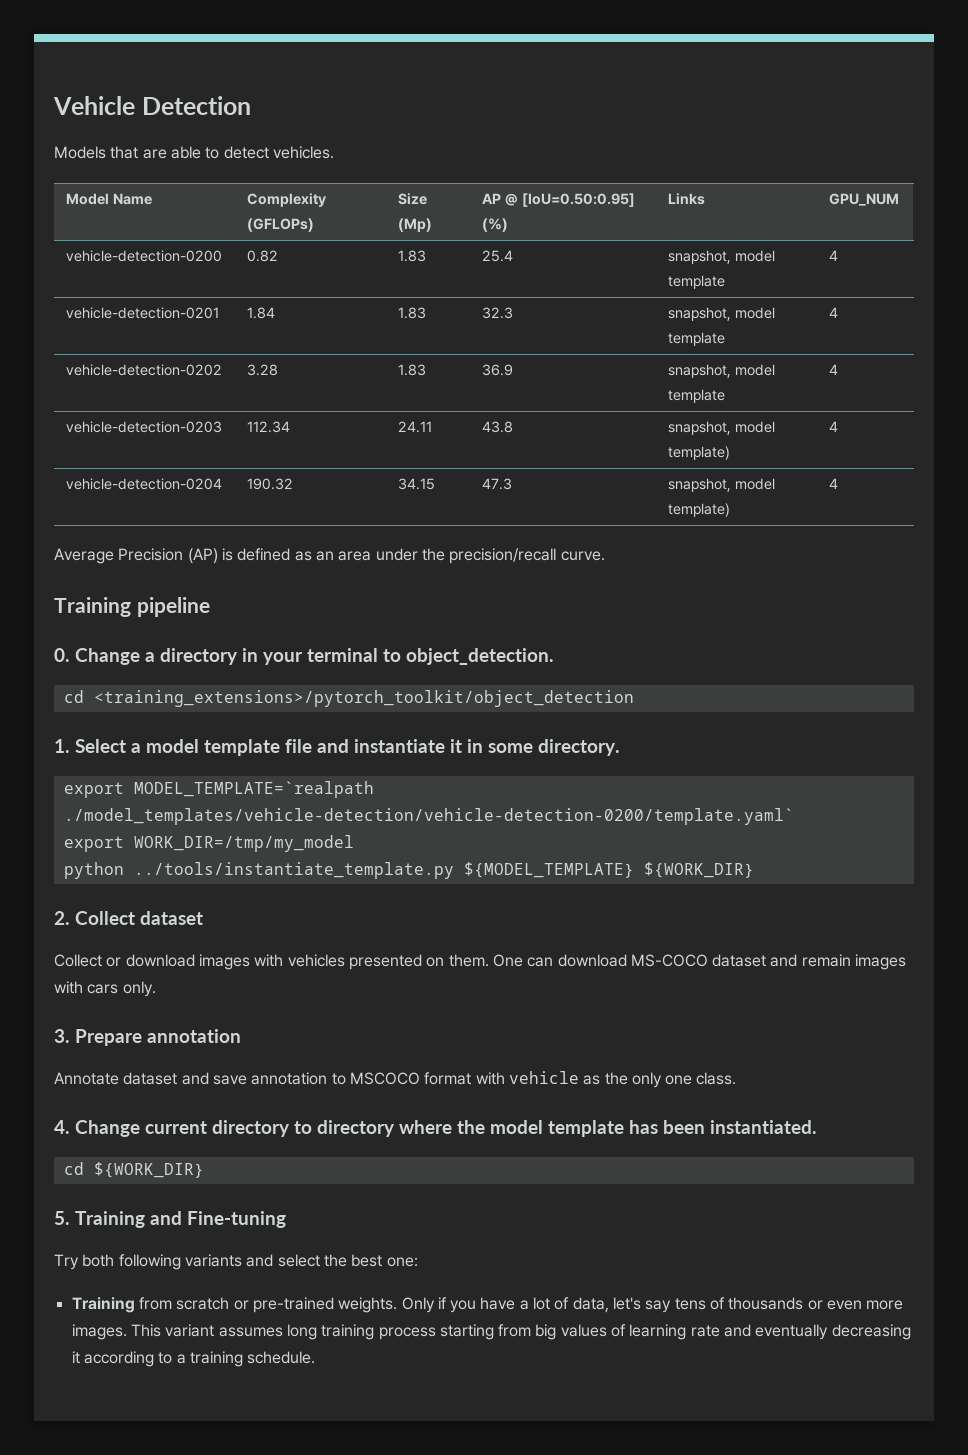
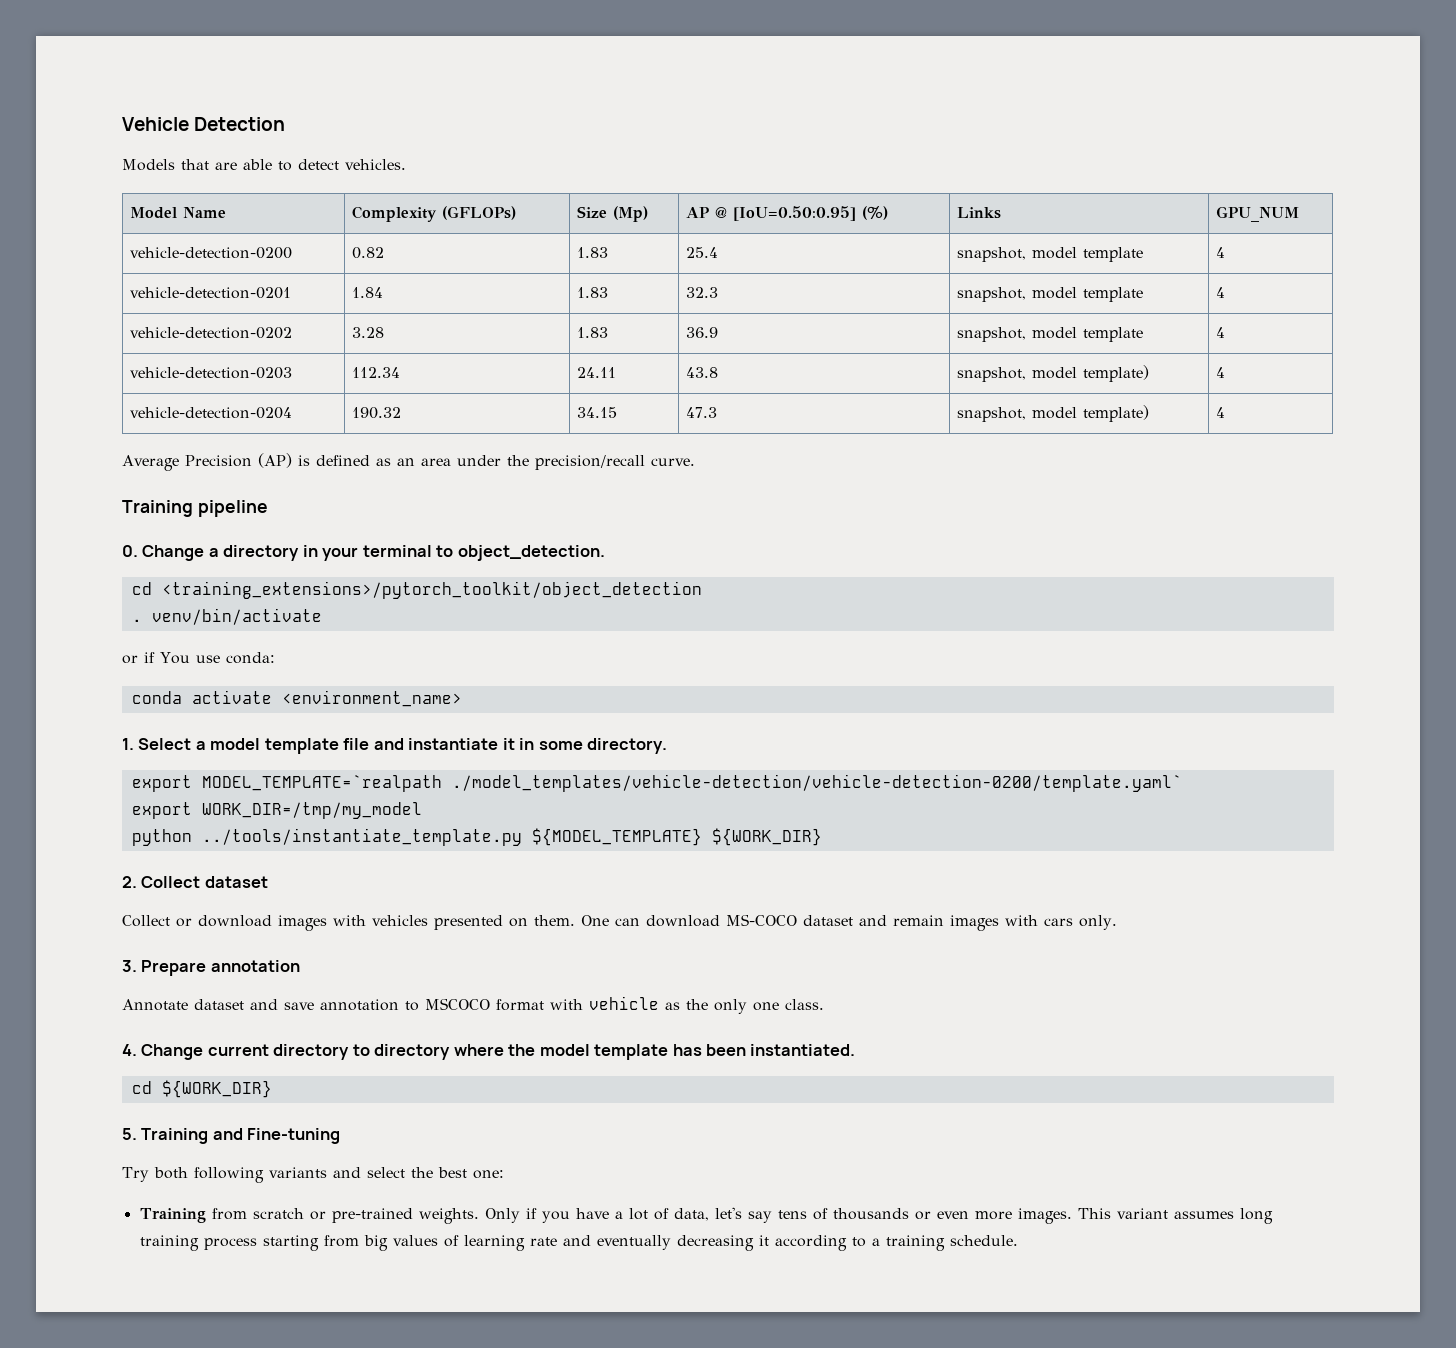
(634, 698) none -> [131,608,322,625] [122,652,275,664] [131,690,462,707] // . venv/bin/activate // or if You use conda: // conda activate <environment_name>

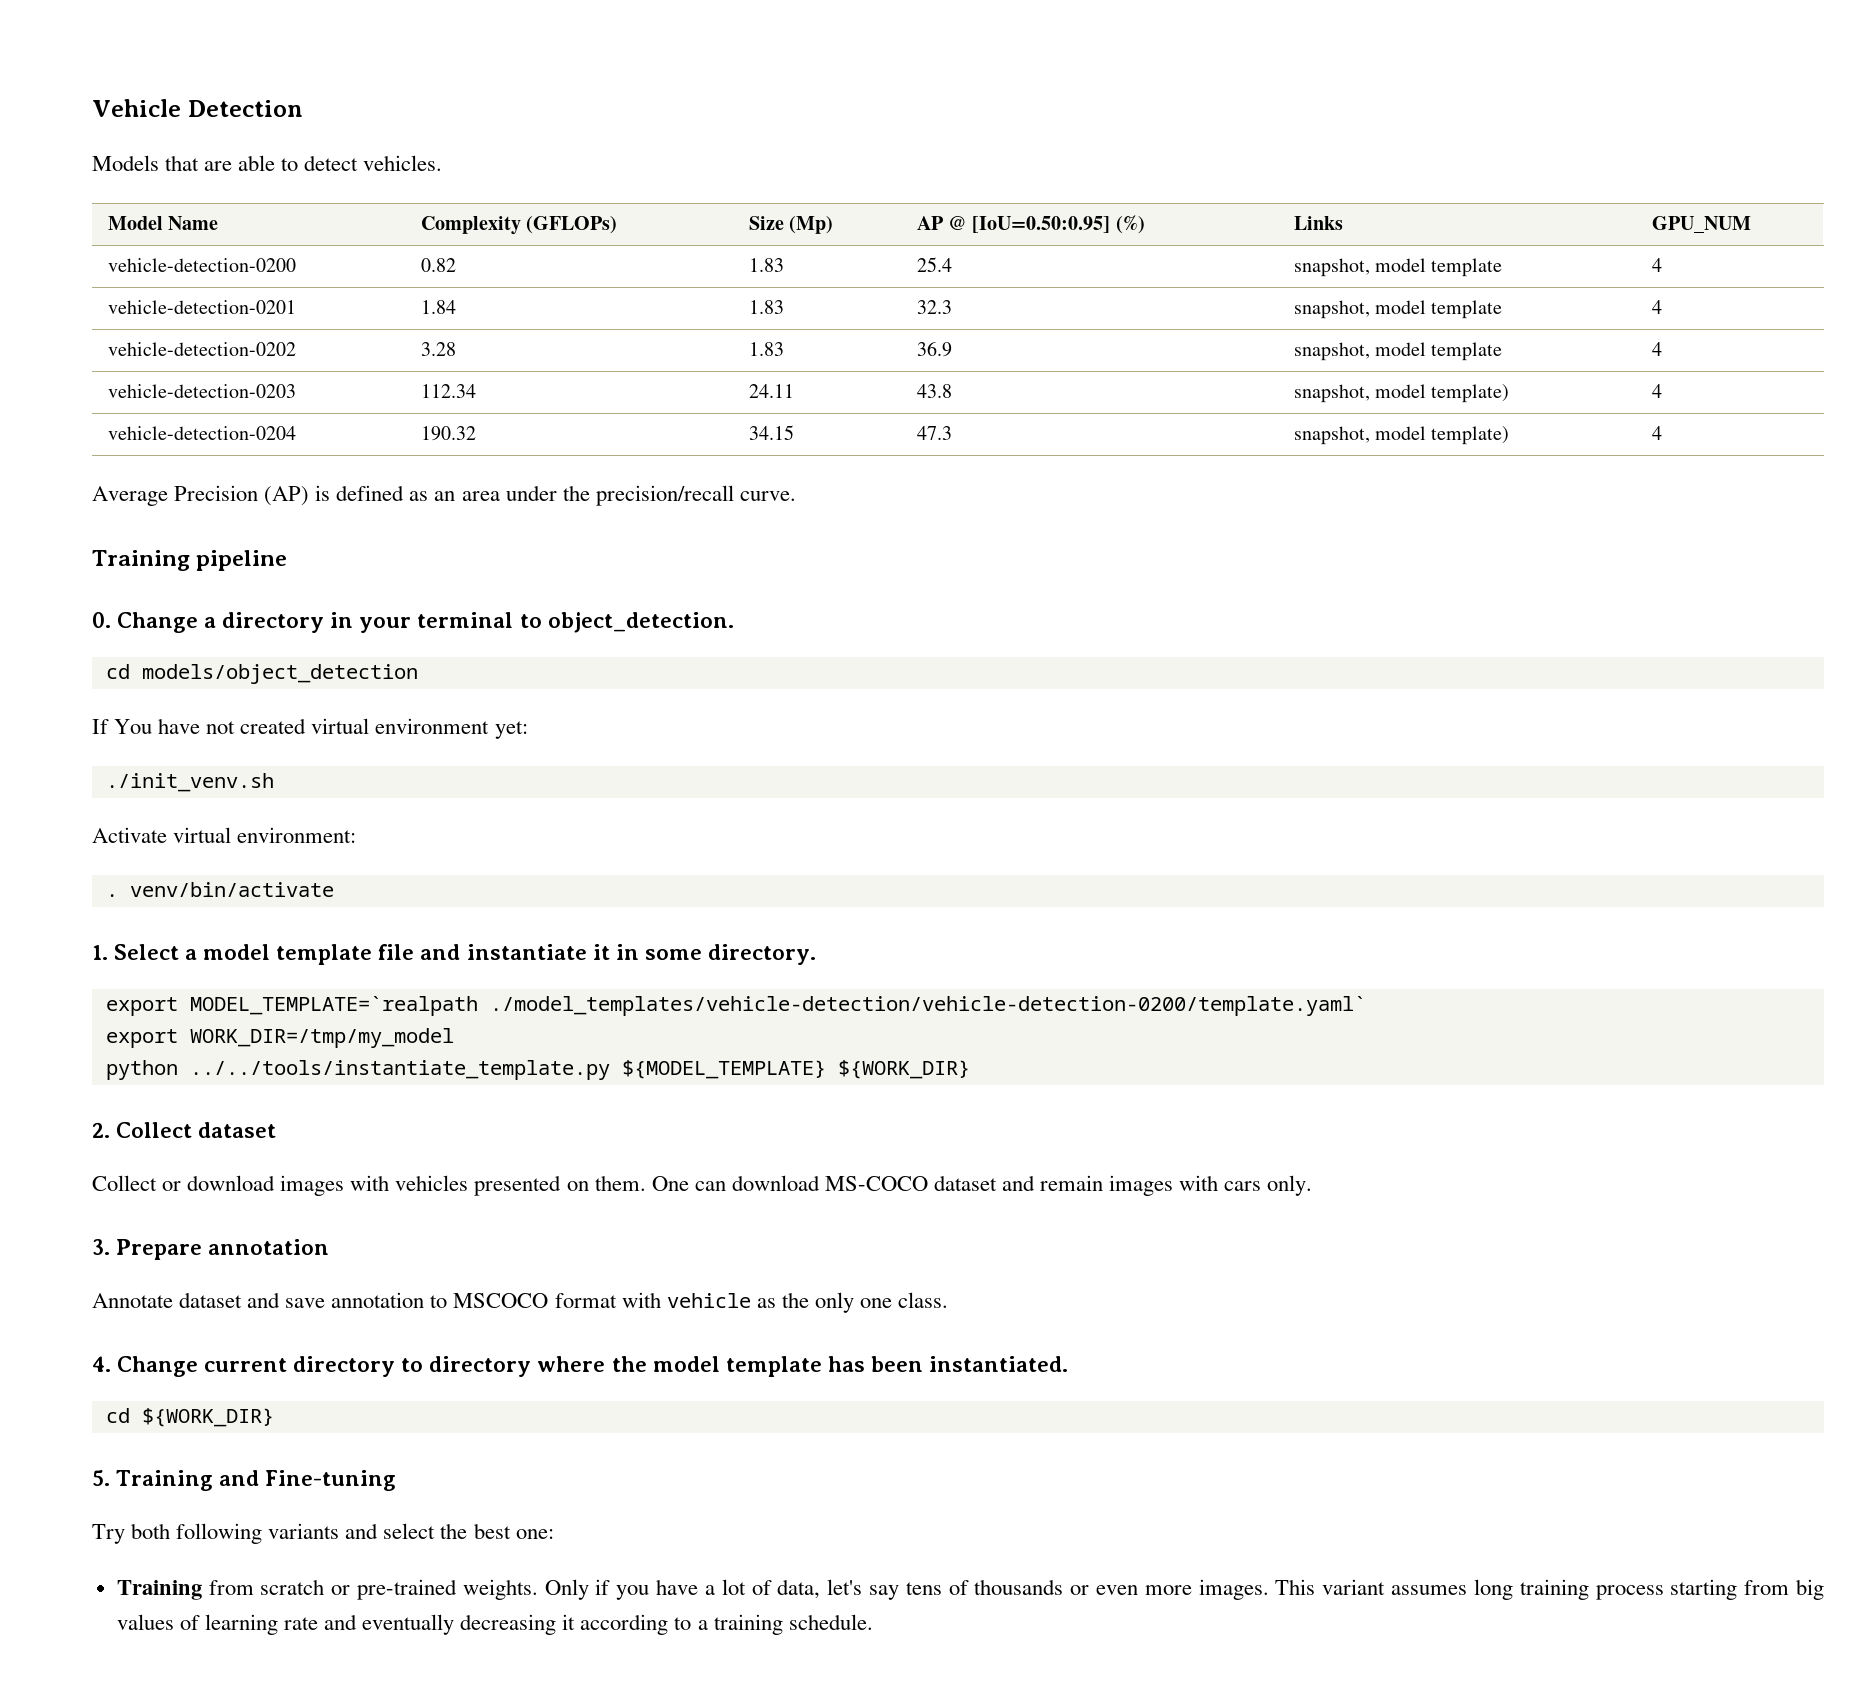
[161,581,702,599] [131,608,322,625] [122,652,275,664] [131,690,462,707] <training_extensions>/pytorch_toolkit/object_detection // . venv/bin/activate // or if You use conda: // conda activate <environment_name> -> [141,664,418,684] [92,718,528,739] [105,773,274,792] [92,827,357,843] [105,882,334,897] models/object_detection // If You have not created virtual environment yet: // ./init_venv.sh // Activate virtual environment: // . venv/bin/activate
[201,828,522,846] ../tools/instantiate_template.py -> [189,1060,610,1080] ../../tools/instantiate_template.py

